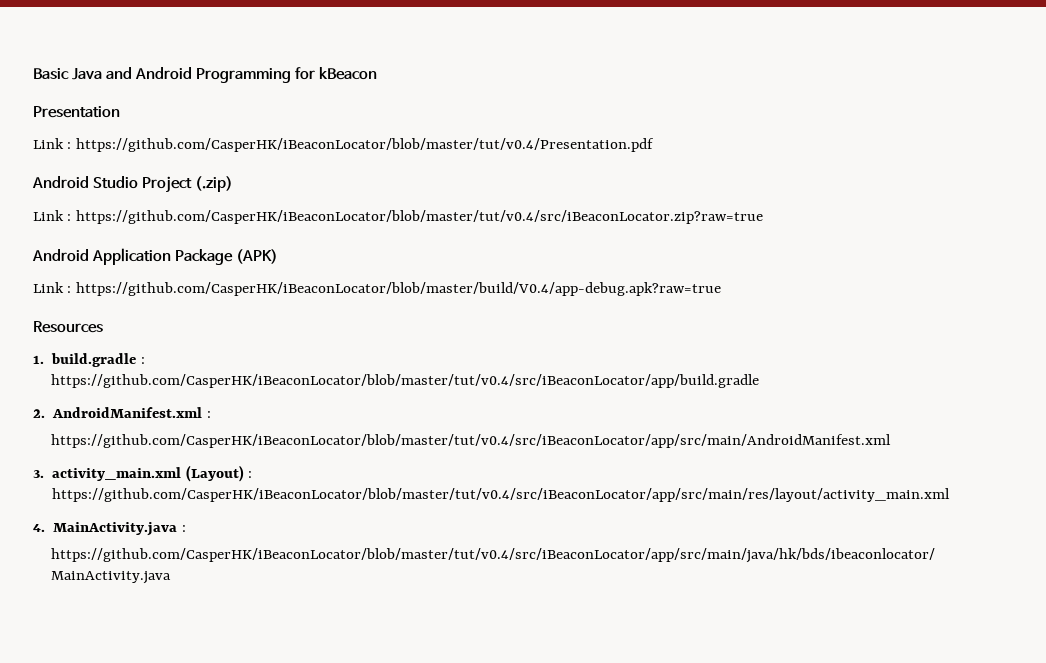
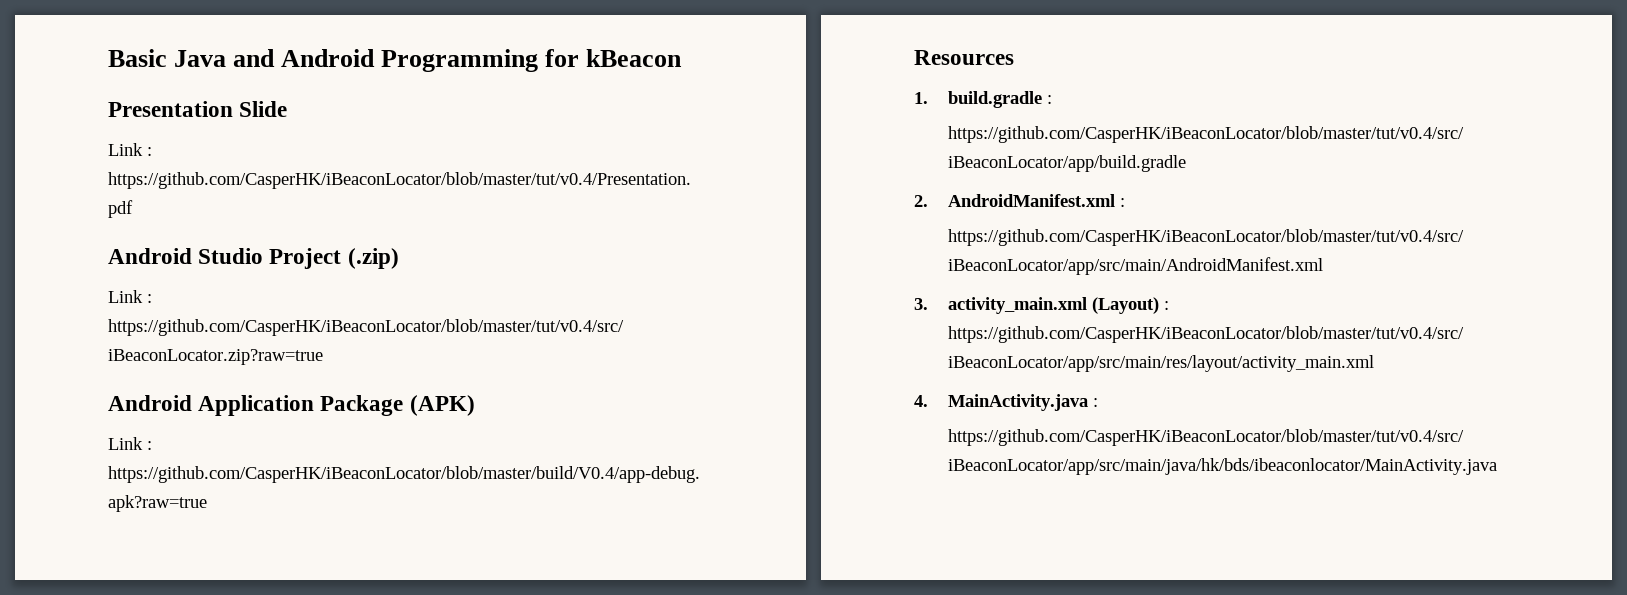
(120, 112) none -> [239,101,288,117] Slide

